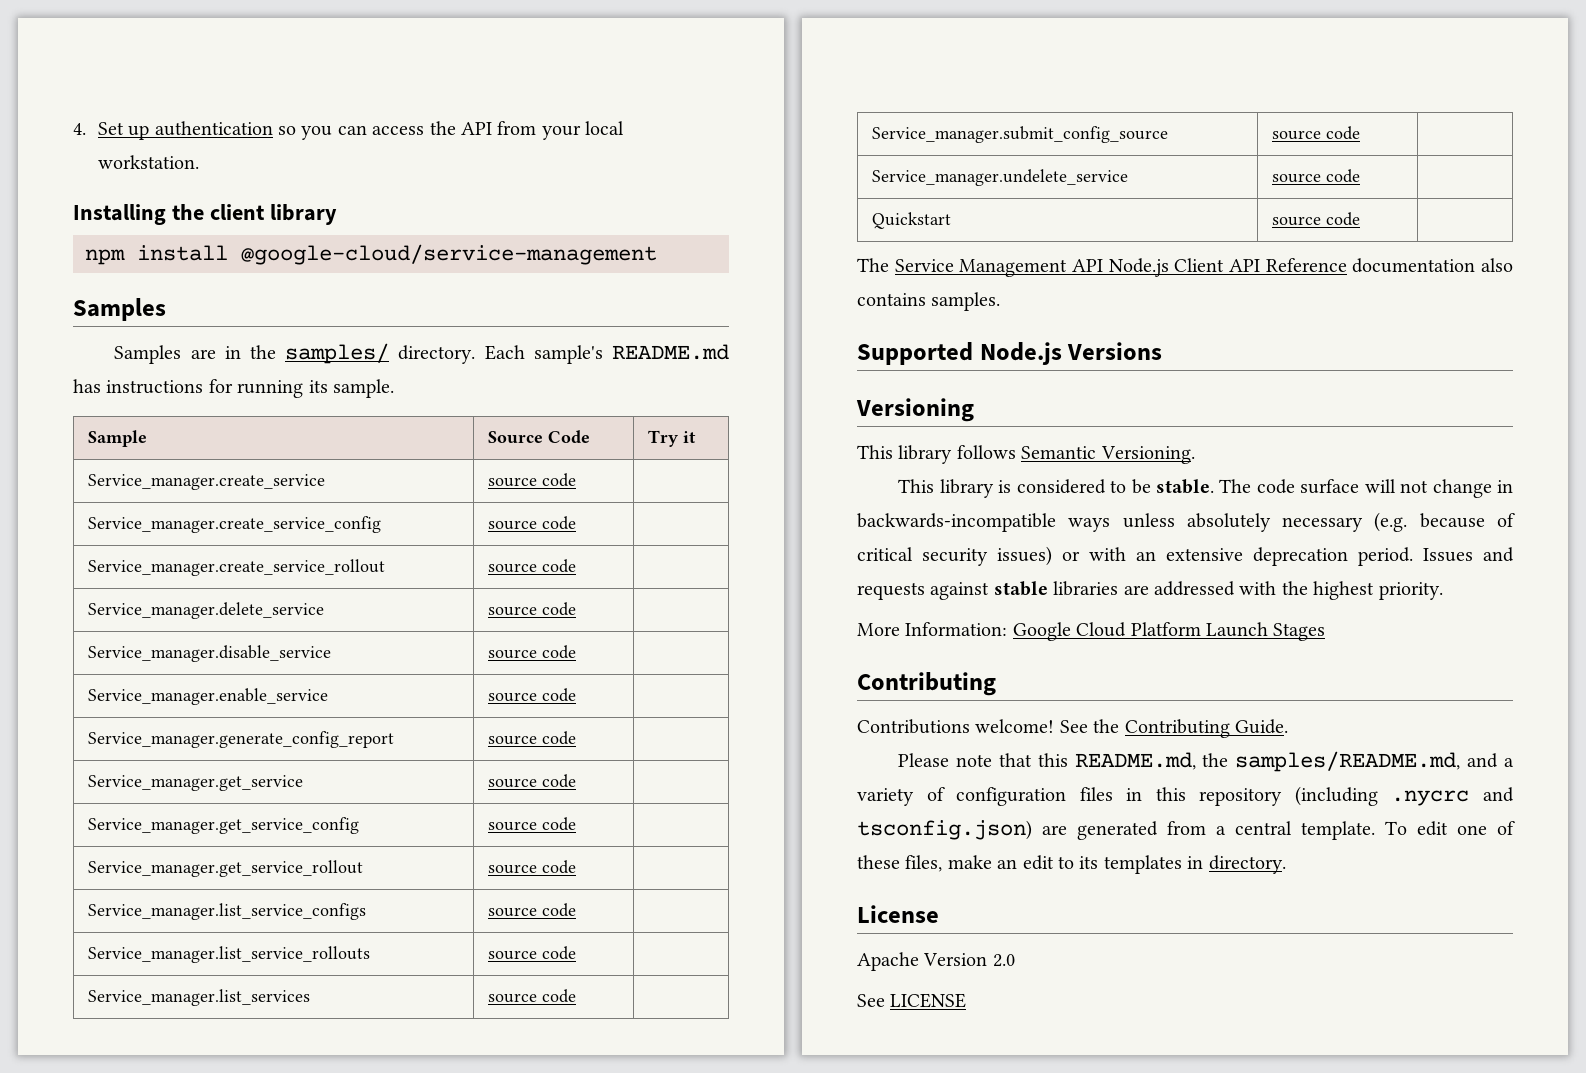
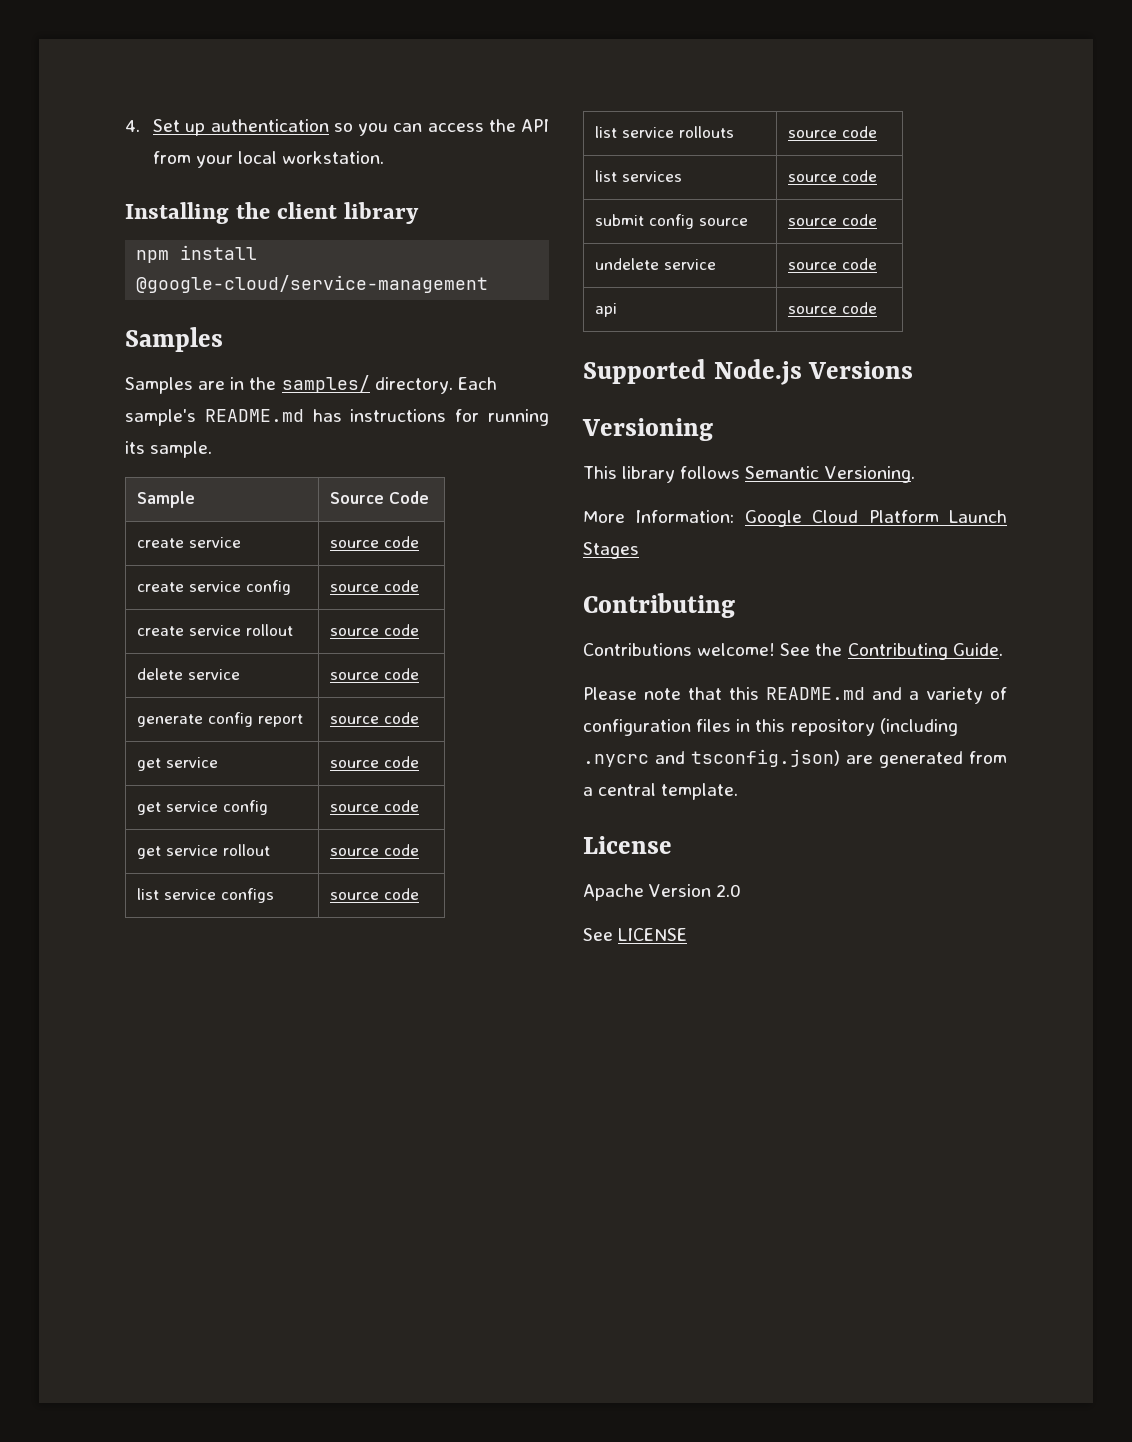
[648,430,697,447] [88,474,326,490] [488,473,577,487] [88,516,382,533] [488,516,577,530] [88,559,386,576] [488,559,577,573] [88,602,325,619] [488,602,577,616] [88,645,332,662] [488,645,577,659] [88,688,329,705] [488,688,577,702] [88,731,395,748] [488,731,577,745] [88,775,304,791] [488,774,577,788] [88,817,360,834] [488,817,577,831] [88,860,364,877] [488,860,577,874] [88,903,367,920] [488,903,577,917] [88,946,371,963] [488,946,577,960] [88,989,311,1006] [488,989,577,1003] [872,126,1169,143] [1272,126,1361,140] [872,169,1129,186] [1272,169,1361,183] [872,212,952,229] [1272,212,1361,226] [857,258,1513,277] [857,292,1001,311] | Try it // Service_manager.create_service | source code | // Service_manager.create_service_config | source code | // Service_manager.create_service_rollout | source code | // Service_manager.delete_service | source code | // Service_manager.disable_service | source code | // Service_manager.enable_service | source code | // Service_manager.generate_config_report | source code | // Service_manager.get_service | source code | // Service_manager.get_service_config | source code | // Service_manager.get_service_rollout | source code | // Service_manager.list_service_configs | source code | // Service_manager.list_service_rollouts | source code | // Service_manager.list_services | source code | // Service_manager.submit_config_source | source code | // Service_manager.undelete_service | source code | // Quickstart | source code | // The Service Management API Node.js Client API Reference documentation also contains samples. -> [137,537,242,548] [330,536,420,548] [137,580,292,595] [330,580,420,592] [137,624,294,636] [330,624,420,636] [137,668,241,680] [330,668,420,680] [137,712,304,727] [330,712,420,724] [137,757,219,771] [330,756,420,768] [137,800,269,815] [330,800,420,812] [137,844,271,859] [330,844,420,856] [137,888,275,903] [330,888,420,900] [595,126,735,138] [788,126,878,138] [595,170,683,182] [788,170,878,182] [595,214,749,229] [788,214,878,226] [595,258,717,270] [788,258,878,270] [595,303,618,317] [788,302,878,314] // create service | source code // create service config | source code // create service rollout | source code // delete service | source code // generate config report | source code // get service | source code // get service config | source code // get service rollout | source code // list service configs | source code // list service rollouts | source code // list services | source code // submit config source | source code // undelete service | source code // api | source code
[898,479,1513,498] [857,512,1515,532] [857,546,1514,566] [857,581,1443,600] // This library is considered to be stable. The code surface will not change in backwards-incompatible ways unless absolutely necessary (e.g. because of critical security issues) or with an extensive deprecation period. Issues and requests against stable libraries are addressed with the highest priority. -> (915, 474) none
[1074,751,1461,772] README.md, the samples/README.md, -> [766,687,865,700] README.md
[1385,821,1515,836] [857,855,1286,874] To edit one of these files, make an edit to its templates in directory. -> (739, 791) none

